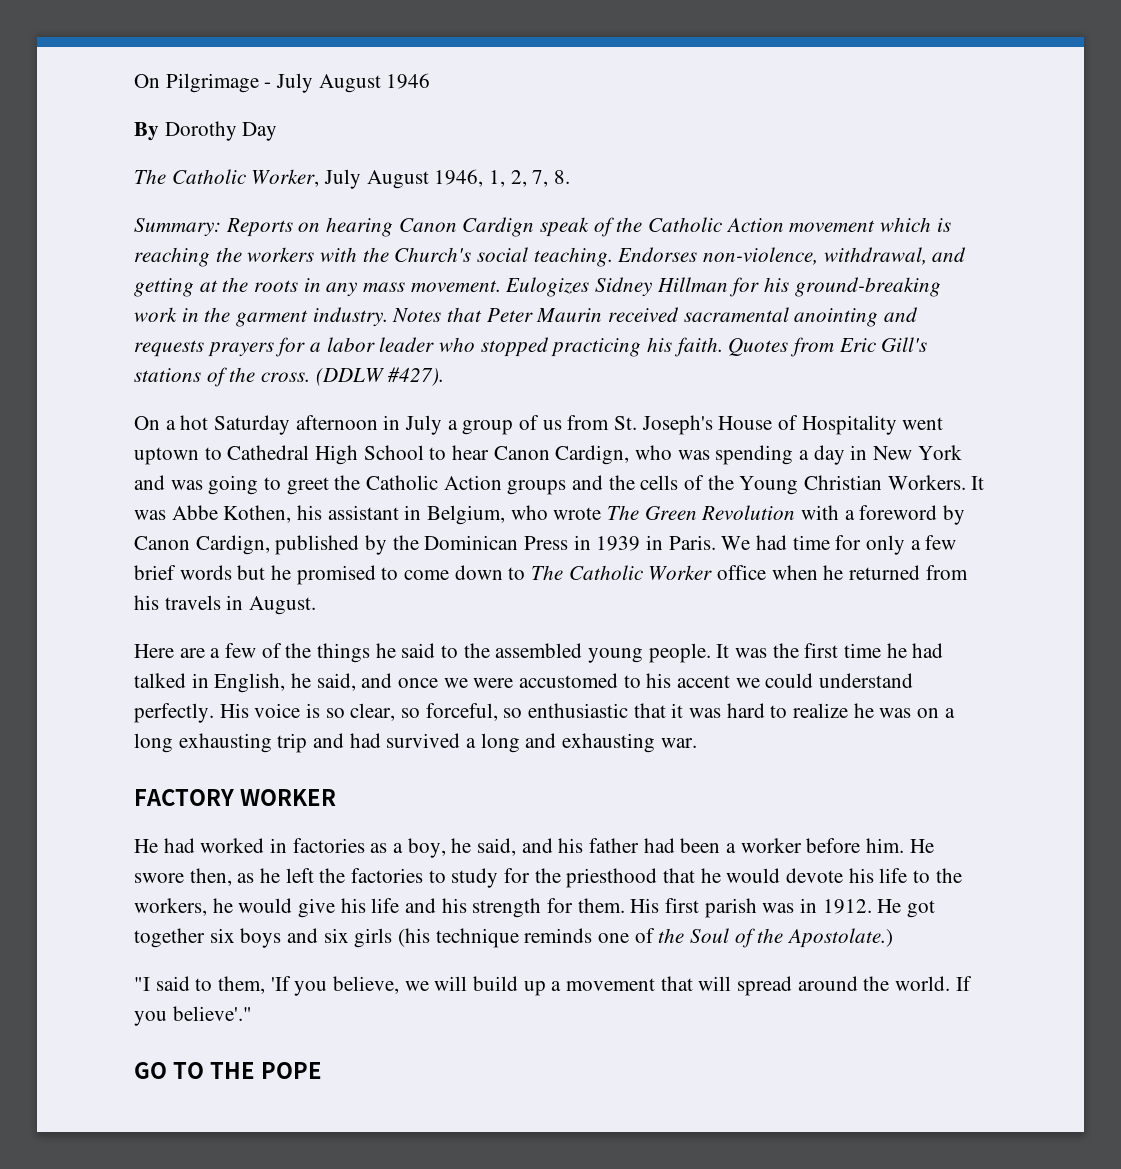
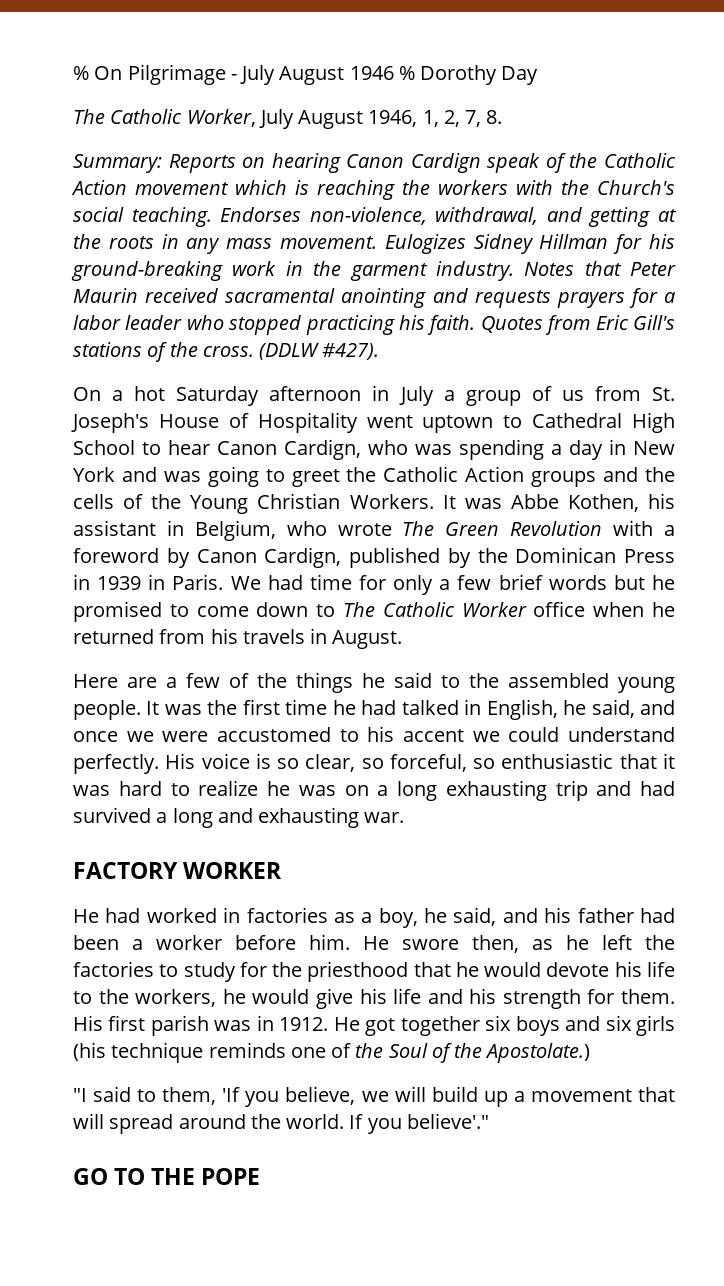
(134, 81) none -> [73,66,89,80] %
[134,122,159,141] // By -> [398,66,415,80] %

